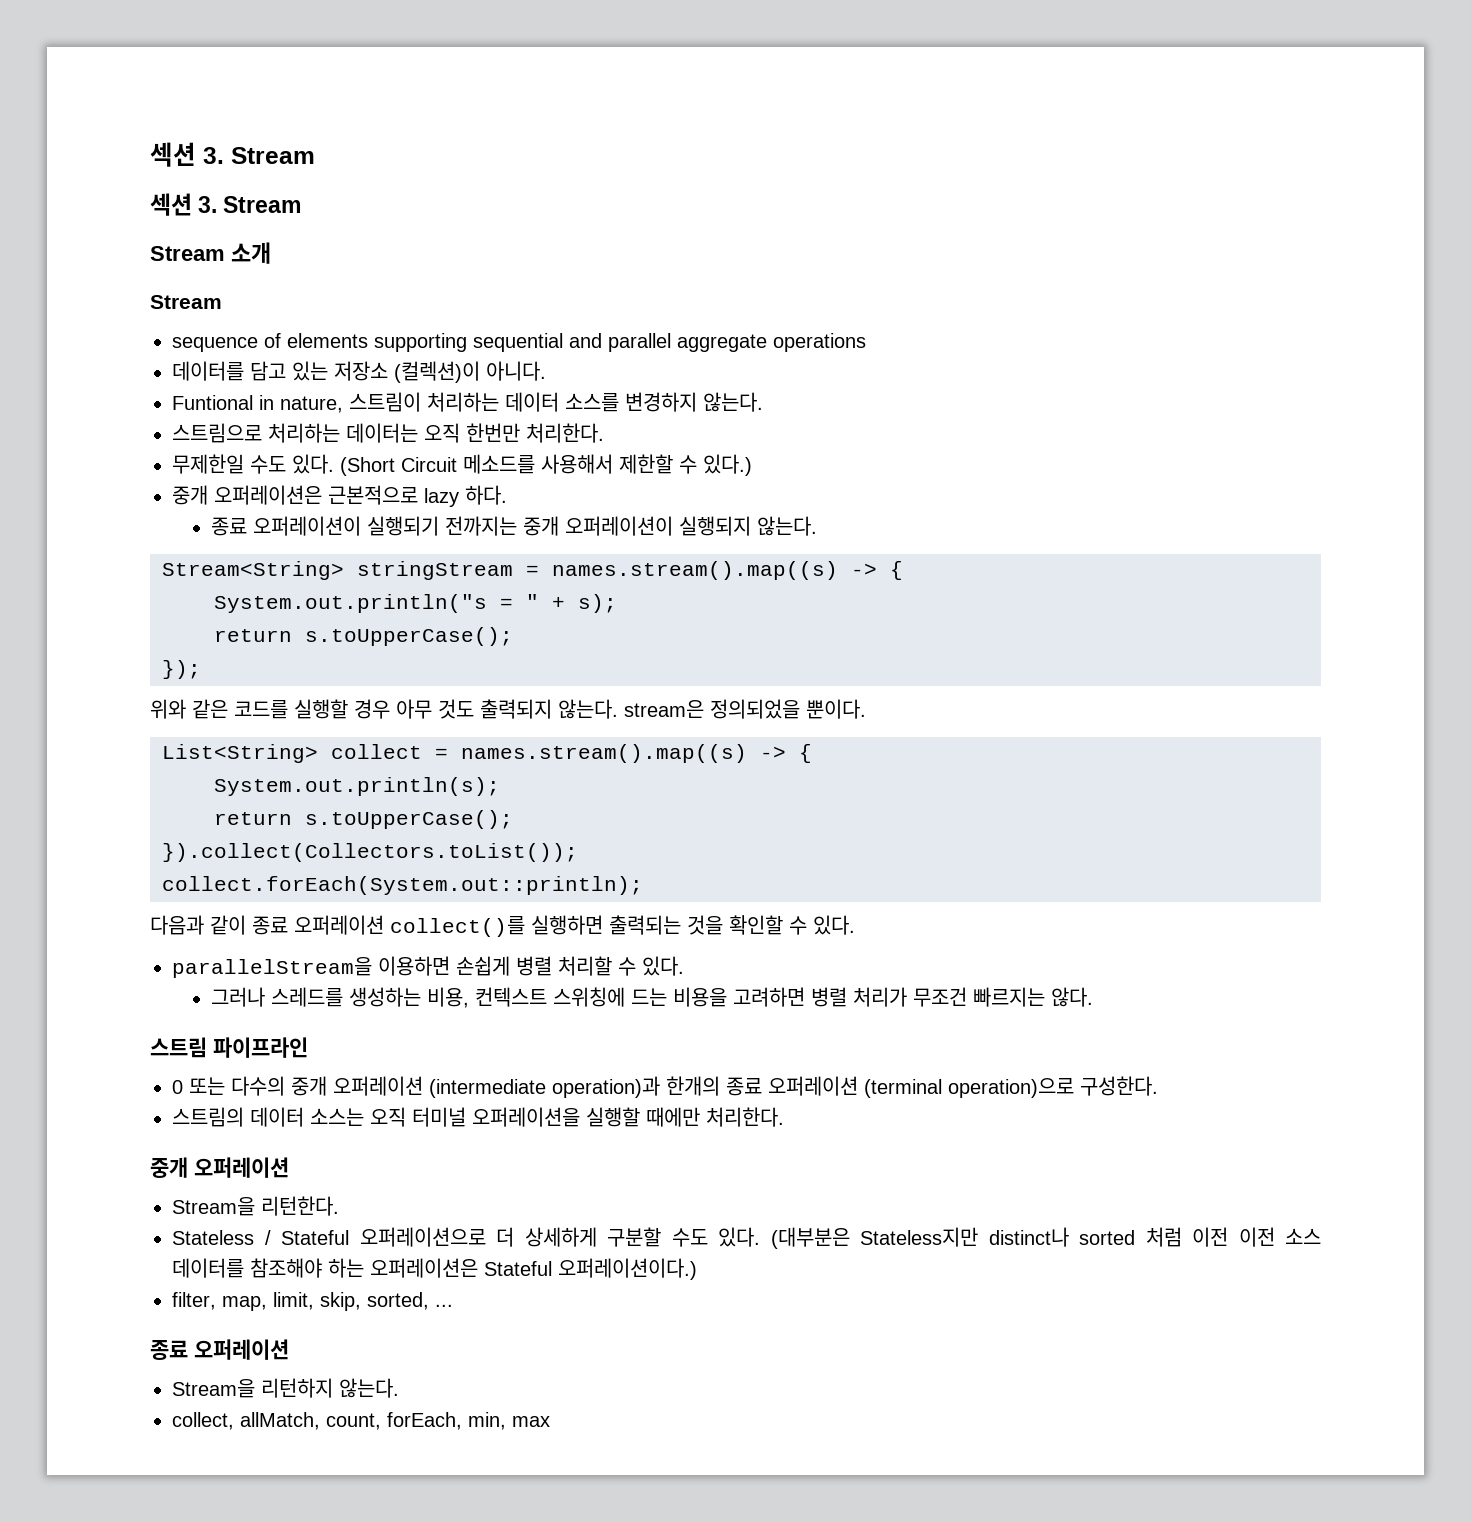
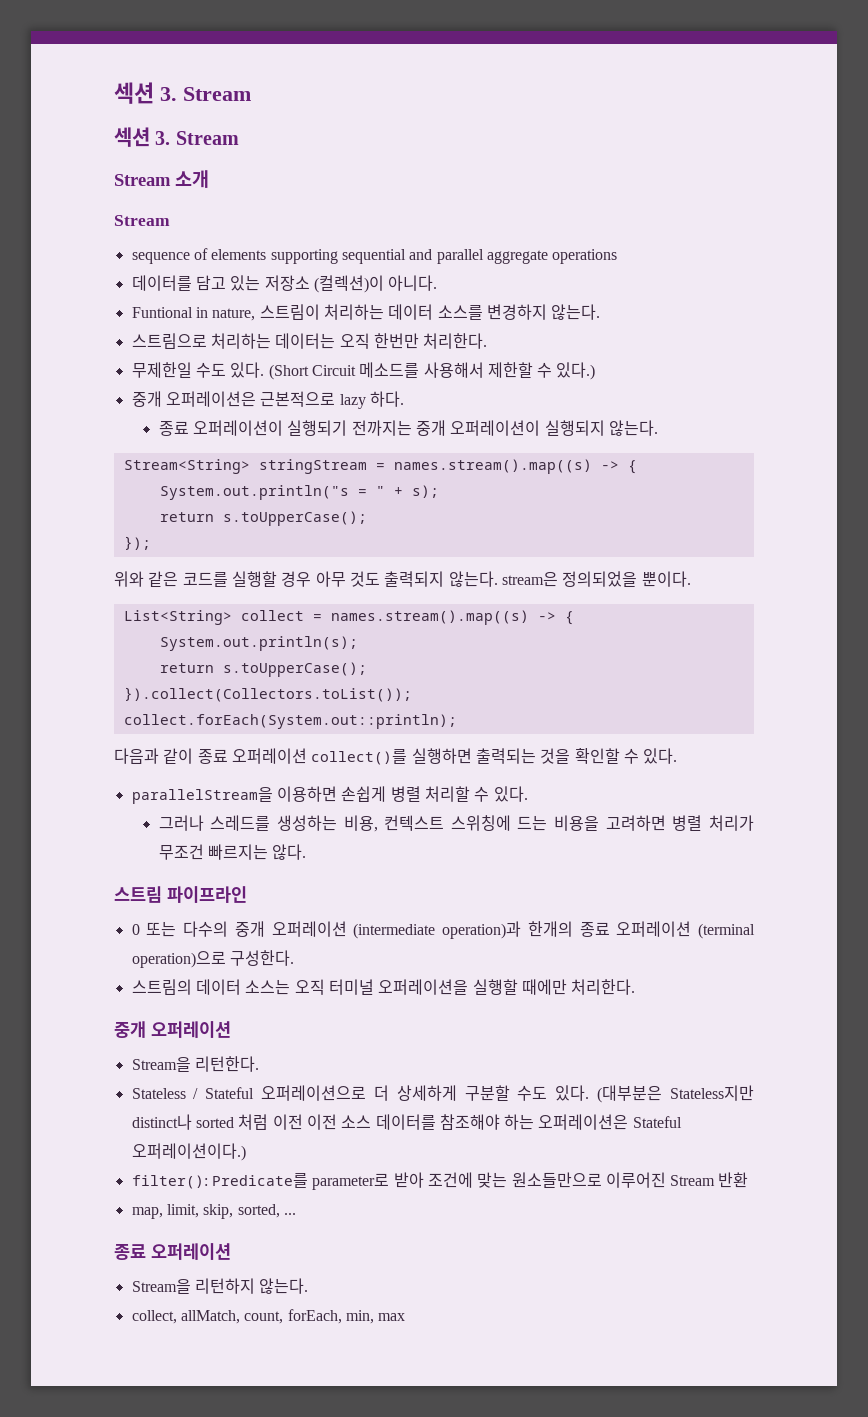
[172,1292,216,1310] filter, -> [131,1172,749,1190] filter(): Predicate를 parameter로 받아 조건에 맞는 원소들만으로 이루어진 Stream 반환 //

